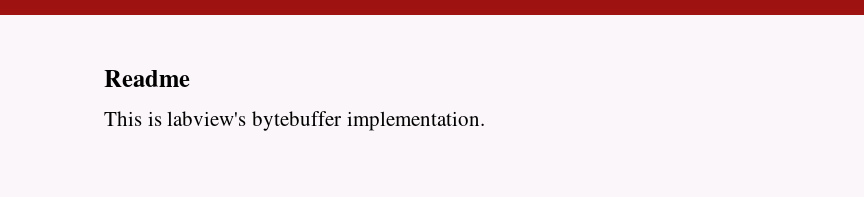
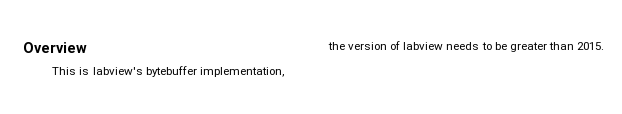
[104,70,190,87] Readme -> [23,42,87,53] Overview
[346,111,485,131] implementation. -> [199,67,284,77] [328,41,604,52] implementation, the version of labview needs to be greater than 2015.

